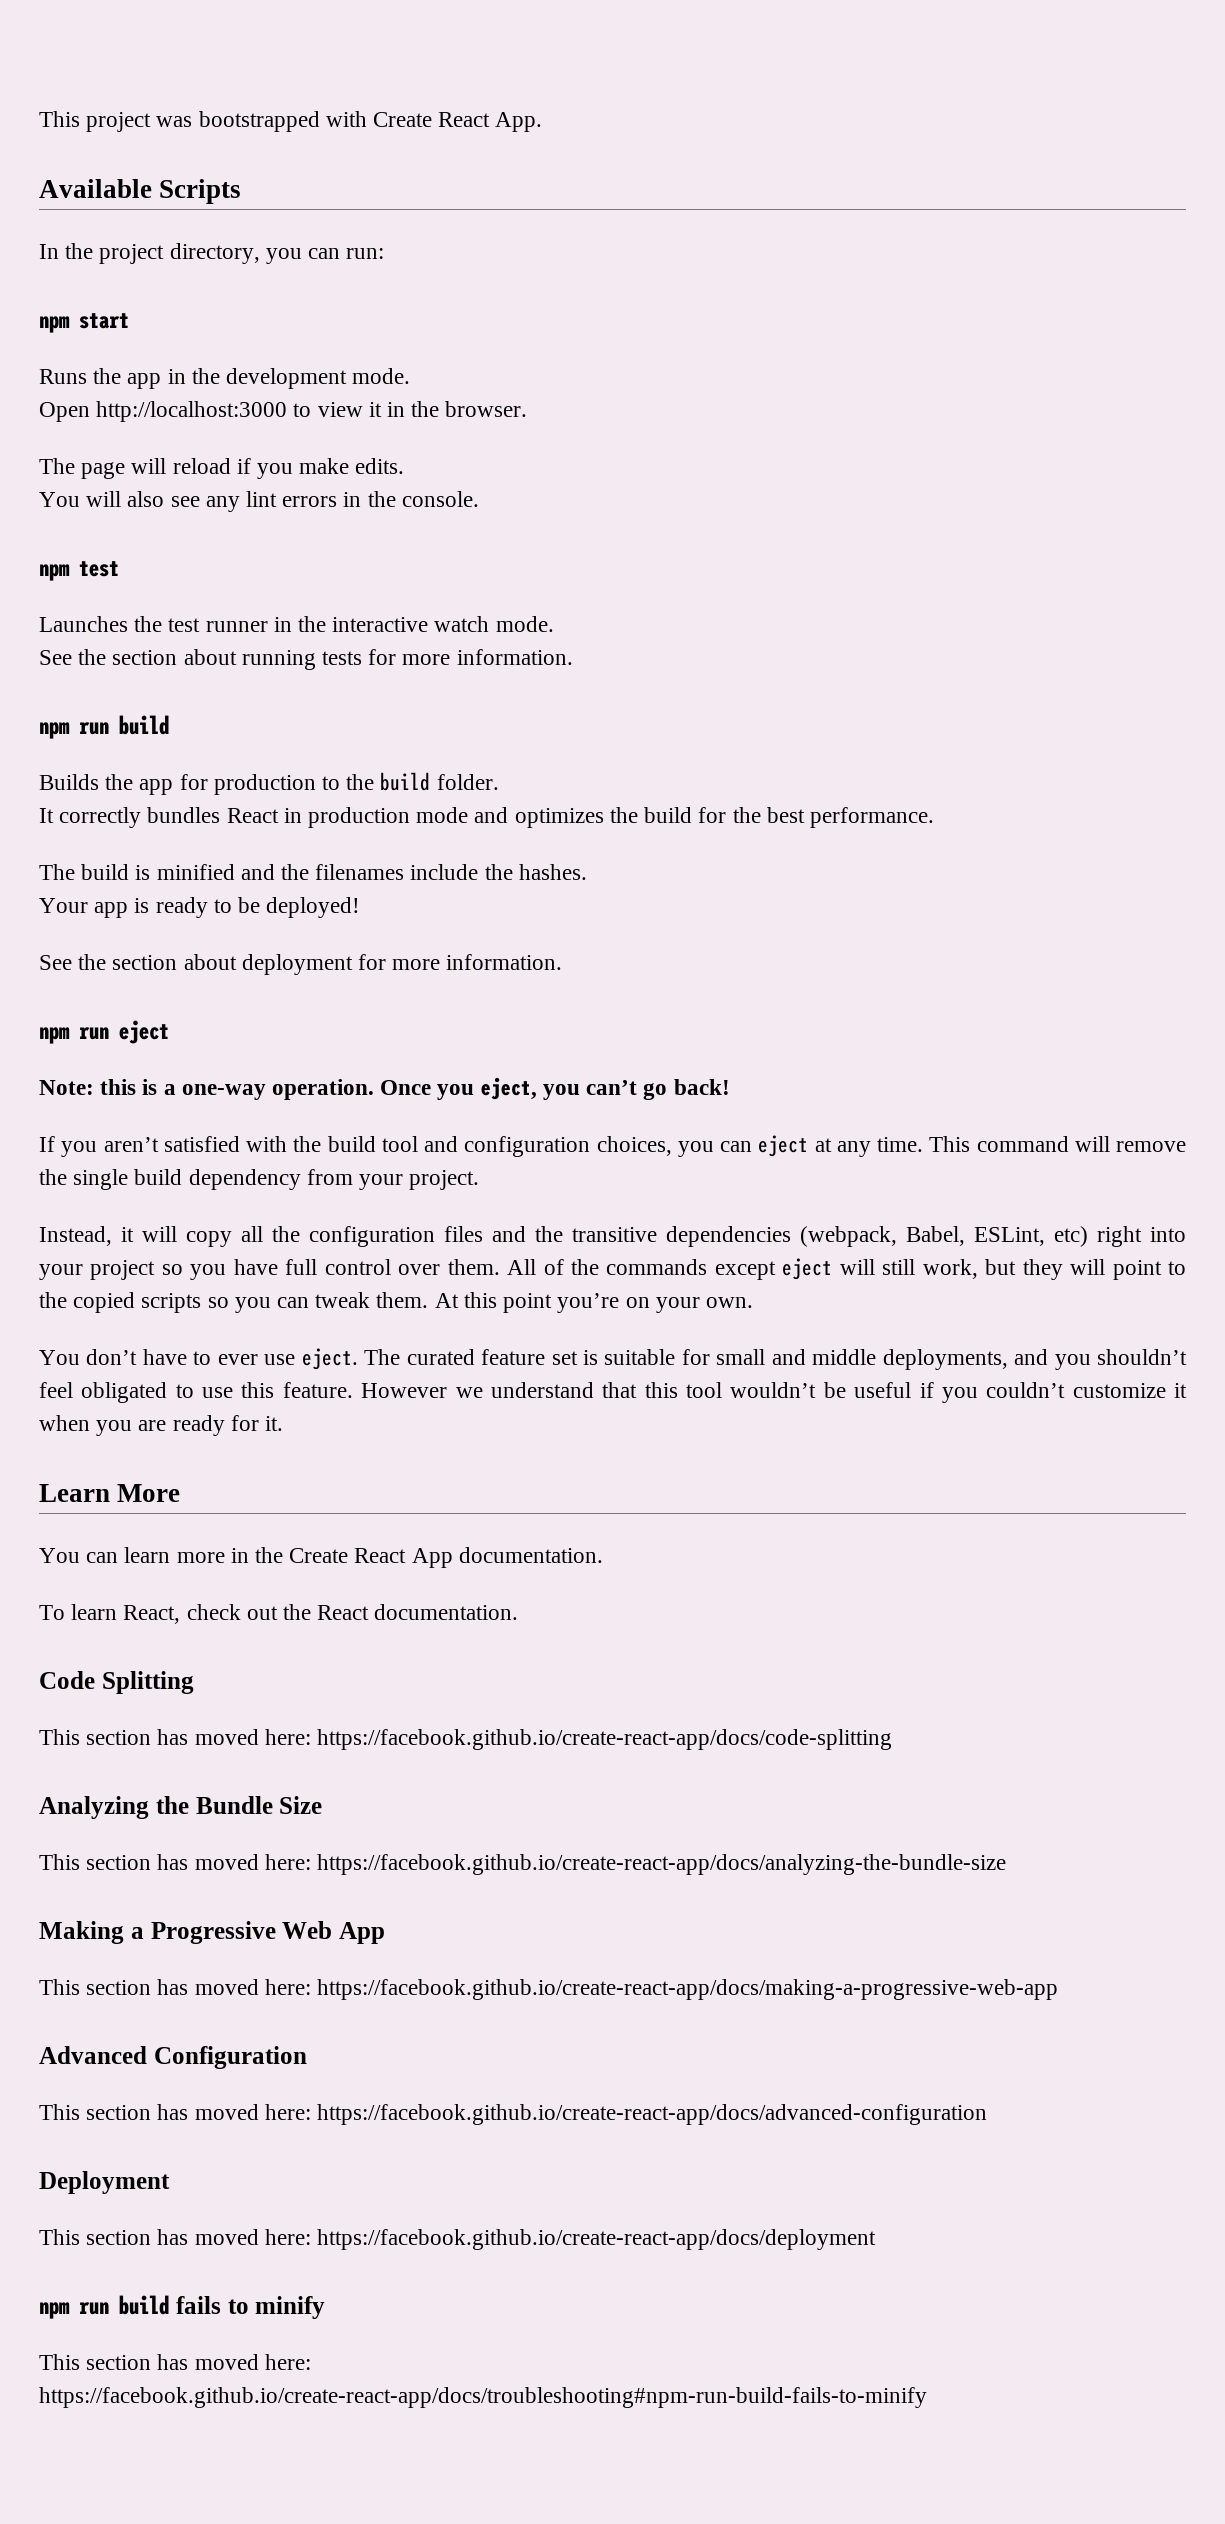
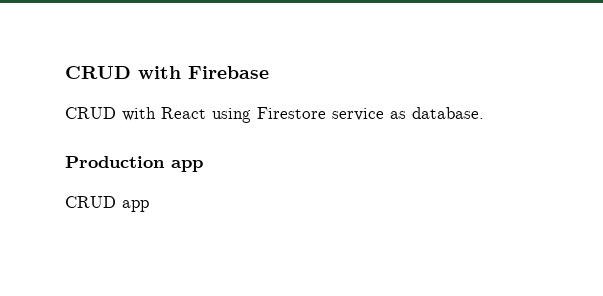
[39,111,543,132] [39,179,242,204] [39,243,385,264] [39,313,129,333] [39,368,411,389] [39,401,528,422] [39,458,405,479] [39,491,479,512] [39,561,119,581] [39,616,554,632] [39,649,573,670] [39,715,169,739] [39,772,499,795] [39,807,934,828] [39,864,587,880] [39,897,361,918] [39,954,563,975] [39,1020,169,1044] [39,1077,730,1100] [39,1135,1186,1157] [39,1169,480,1190] [39,1226,1186,1247] [39,1258,1187,1280] [39,1292,753,1313] [39,1348,1188,1370] [39,1382,1187,1403] [39,1415,284,1436] [39,1484,181,1502] [39,1547,603,1568] [39,1604,519,1624] [39,1671,194,1694] [39,1729,893,1750] [39,1796,323,1819] [39,1854,1007,1875] [39,1921,385,1944] [39,1979,1059,2000] [39,2046,307,2069] [39,2104,988,2125] [39,2171,170,2194] [39,2229,877,2250] [39,2295,326,2319] [39,2354,311,2370] [39,2387,927,2408] This project was bootstrapped with Create React App. // Available Scripts // In the project directory, you can run: // npm start // Runs the app in the development mode. // Open http://localhost:3000 to view it in the browser. // The page will reload if you make edits. // You will also see any lint errors in the console. // npm test // Launches the test runner in the interactive watch mode. // See the section about running tests for more information. // npm run build // Builds the app for production to the build folder. // It correctly bundles React in production mode and optimizes the build for the best performance. // The build is minified and the filenames include the hashes. // Your app is ready to be deployed! // See the section about deployment for more information. // npm run eject // Note: this is a one-way operation. Once you eject, you can’t go back! // If you aren’t satisfied with the build tool and configuration choices, you can eject at any time. This command will remove the single build dependency from your project. // Instead, it will copy all the configuration files and the transitive dependencies (webpack, Babel, ESLint, etc) right into your project so you have full control over them. All of the commands except eject will still work, but they will point to the copied scripts so you can tweak them. At this point you’re on your own. // You don’t have to ever use eject. The curated feature set is suitable for small and middle deployments, and you shouldn’t feel obligated to use this feature. However we understand that this tool wouldn’t be useful if you couldn’t customize it when you are ready for it. // Learn More // You can learn more in the Create React App documentation. // To learn React, check out the React documentation. // Code Splitting // This section has moved here: https://facebook.github.io/create-react-app/docs/code-splitting // Analyzing the Bundle Size // This section has moved here: https://facebook.github.io/create-react-app/docs/analyzing-the-bundle-size // Making a Progressive Web App // This section has moved here: https://facebook.github.io/create-react-app/docs/making-a-progressive-web-app // Advanced Configuration // This section has moved here: https://facebook.github.io/create-react-app/docs/advanced-configuration // Deployment // This section has moved here: https://facebook.github.io/create-react-app/docs/deployment // npm run build fails to minify // This section has moved here: https://facebook.github.io/create-react-app/docs/troubleshooting#npm-run-build-fails-to-minify -> [65,66,269,79] [65,107,484,123] [65,156,203,172] [65,196,149,212] CRUD with Firebase // CRUD with React using Firestore service as database. // Production app // CRUD app

